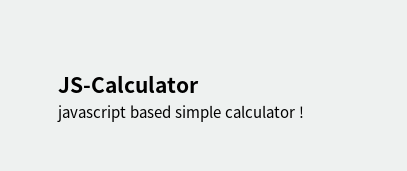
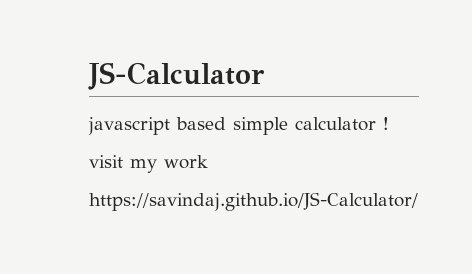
(305, 112) none -> [89,155,208,173] [89,192,418,211] // visit my work // https://savindaj.github.io/JS-Calculator/

